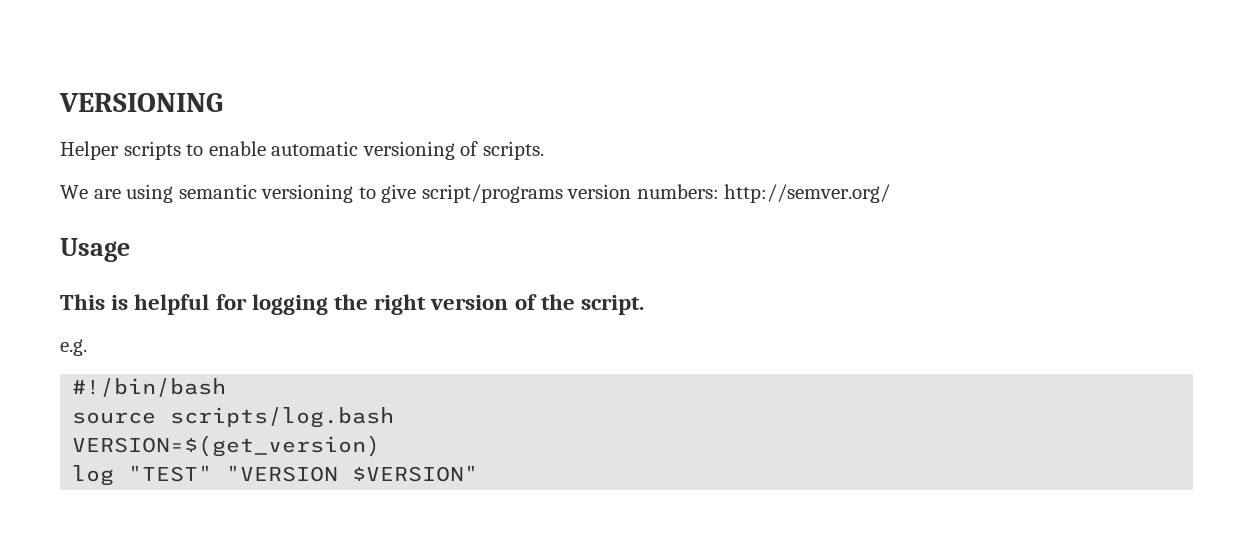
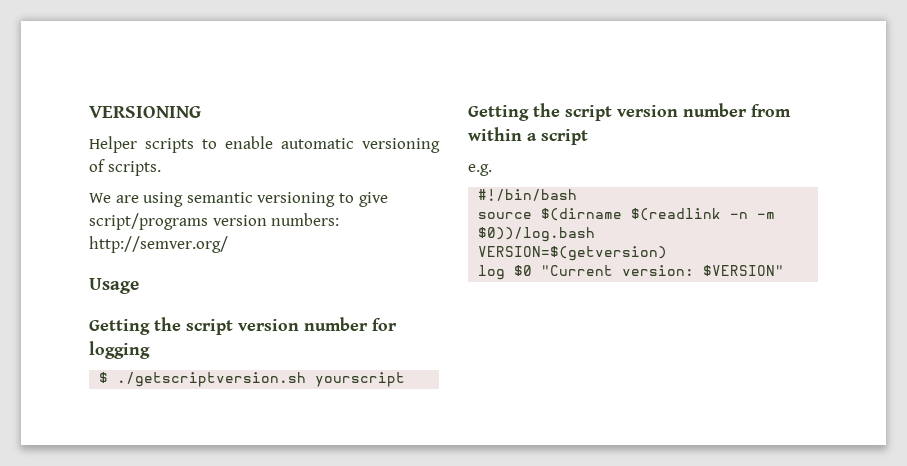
[60,294,645,315] [60,339,87,356] [72,378,227,397] [72,407,395,428] [72,435,381,457] [72,465,339,486] This is helpful for logging the right version of the script. // e.g. // #!/bin/bash // source scripts/log.bash // VERSION=$(get_version) // log "TEST" "VERSION -> [89,317,397,335] [89,341,150,359] [99,372,406,387] [468,103,791,121] [468,127,588,145] [468,164,492,176] [478,189,578,201] [478,208,776,221] [478,227,596,242] [478,246,668,261] [478,265,695,280] Getting the script version number for logging // $ ./getscriptversion.sh yourscript // Getting the script version number from within a script // e.g. // #!/bin/bash // source $(dirname $(readlink -n -m $0))/log.bash // VERSION=$(getversion) // log $0 "Current version:

